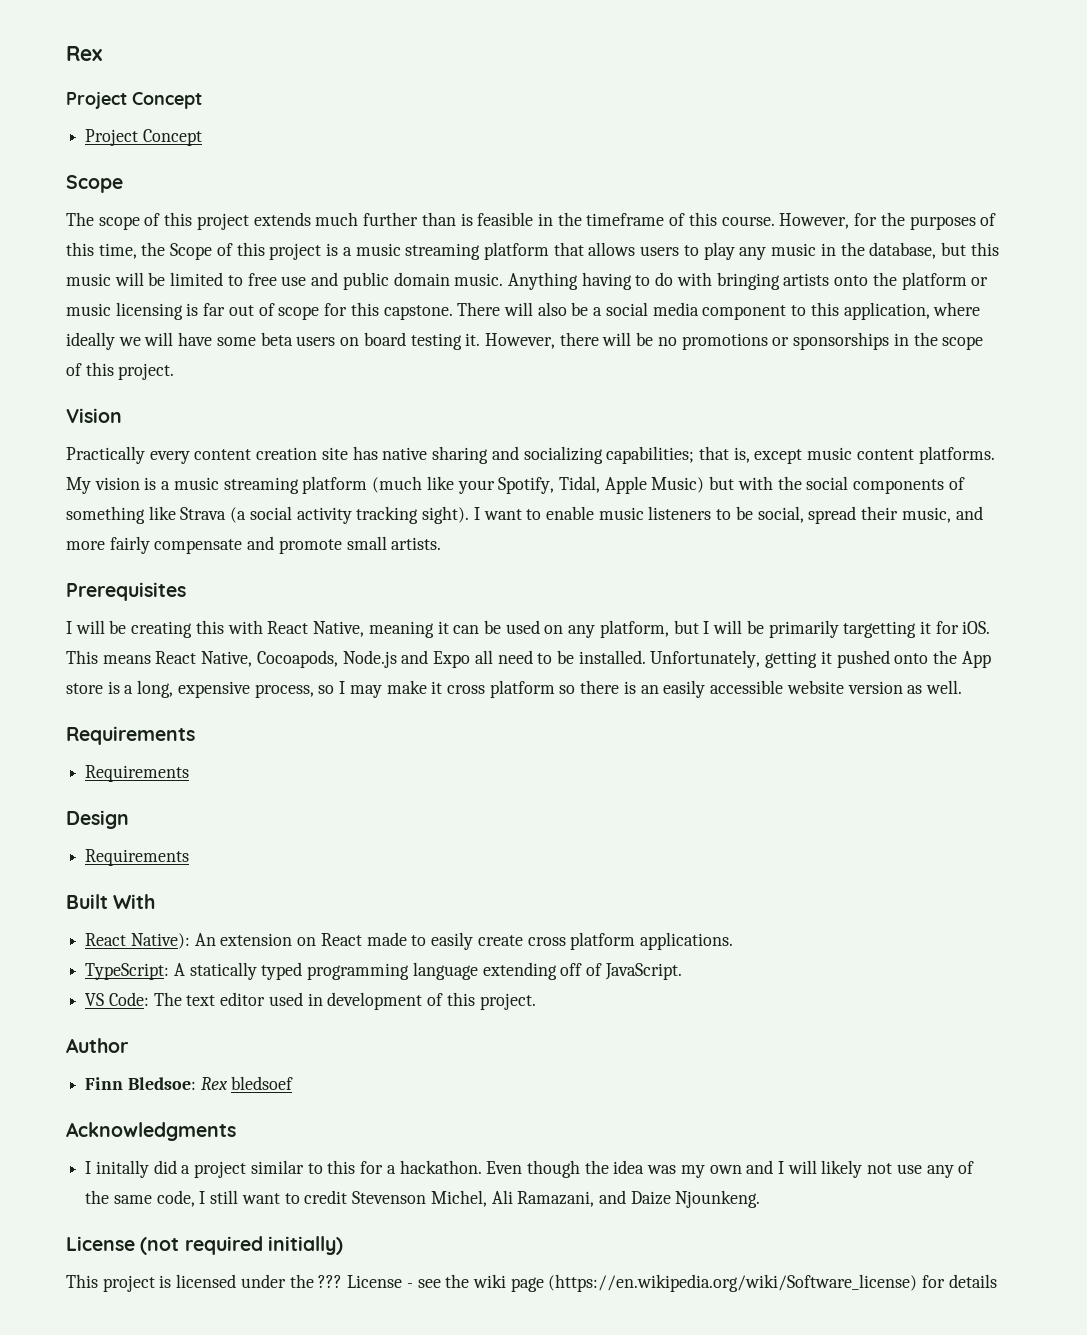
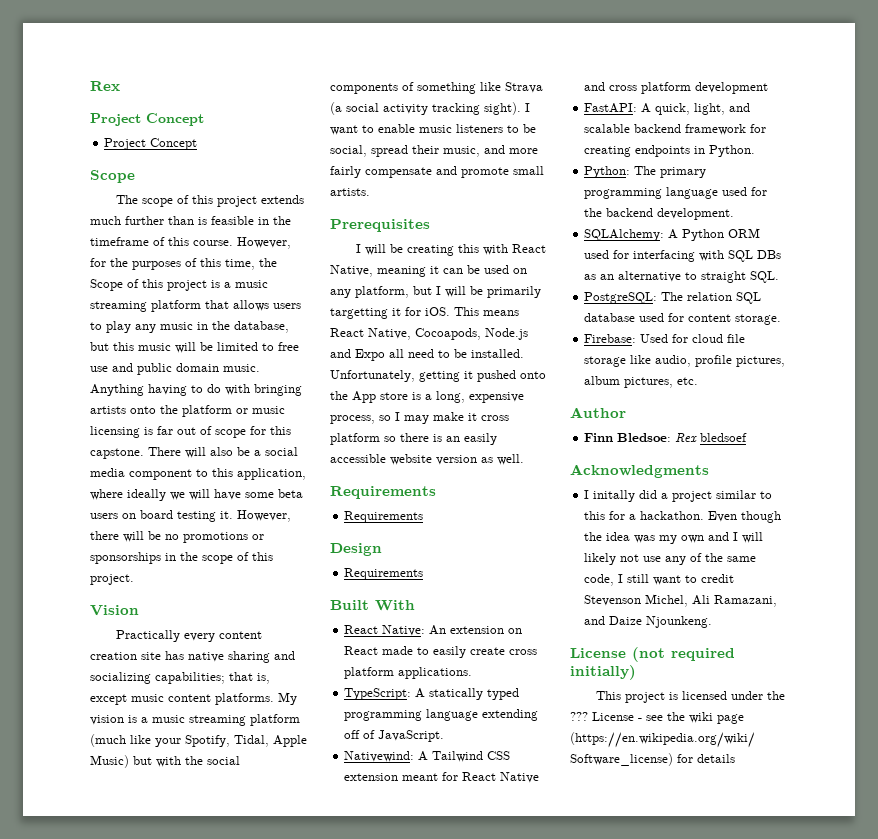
[130,933,190,949] Native): -> [382,625,426,636] Native:
[85,992,536,1010] VS Code: The text editor used in development of this project. -> [344,751,511,762] [344,772,540,783] [584,82,769,94] [584,103,751,115] [584,124,767,135] [584,145,756,157] [584,166,707,178] [584,187,768,199] [584,208,735,220] [584,228,761,241] [584,250,782,262] [584,271,780,283] [584,292,762,304] [584,313,782,325] [584,334,746,343] [584,355,786,367] [584,376,699,388] Nativewind: A Tailwind CSS extension meant for React Native and cross platform development // FastAPI: A quick, light, and scalable backend framework for creating endpoints in Python. // Python: The primary programming language used for the backend development. // SQLAlchemy: A Python ORM used for interfacing with SQL DBs as an alternative to straight SQL. // PostgreSQL: The relation SQL database used for content storage. // Firebase: Used for cloud file storage like audio, profile pictures, album pictures, etc.

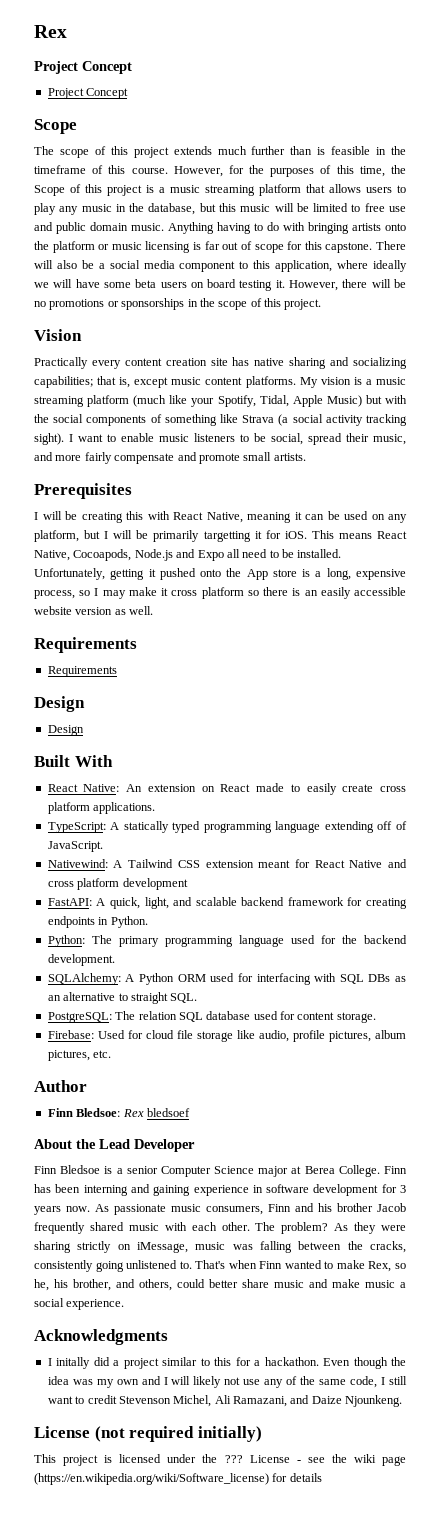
[344,568,424,580] Requirements -> [47,725,84,736] Design
(748, 437) none -> [34,1139,195,1152] [34,1165,408,1177] [34,1184,407,1196] [34,1203,406,1215] [34,1222,406,1234] [34,1241,406,1253] [34,1260,406,1272] [34,1279,406,1291] [34,1298,125,1310] // About the Lead Developer // Finn Bledsoe is a senior Computer Science major at Berea College. Finn has been interning and gaining experience in software development for 3 years now. As passionate music consumers, Finn and his brother Jacob frequently shared music with each other. The problem? As they were sharing strictly on iMessage, music was falling between the cracks, consistently going unlistened to. That's when Finn wanted to make Rex, so he, his brother, and others, could better share music and make music a social experience.

